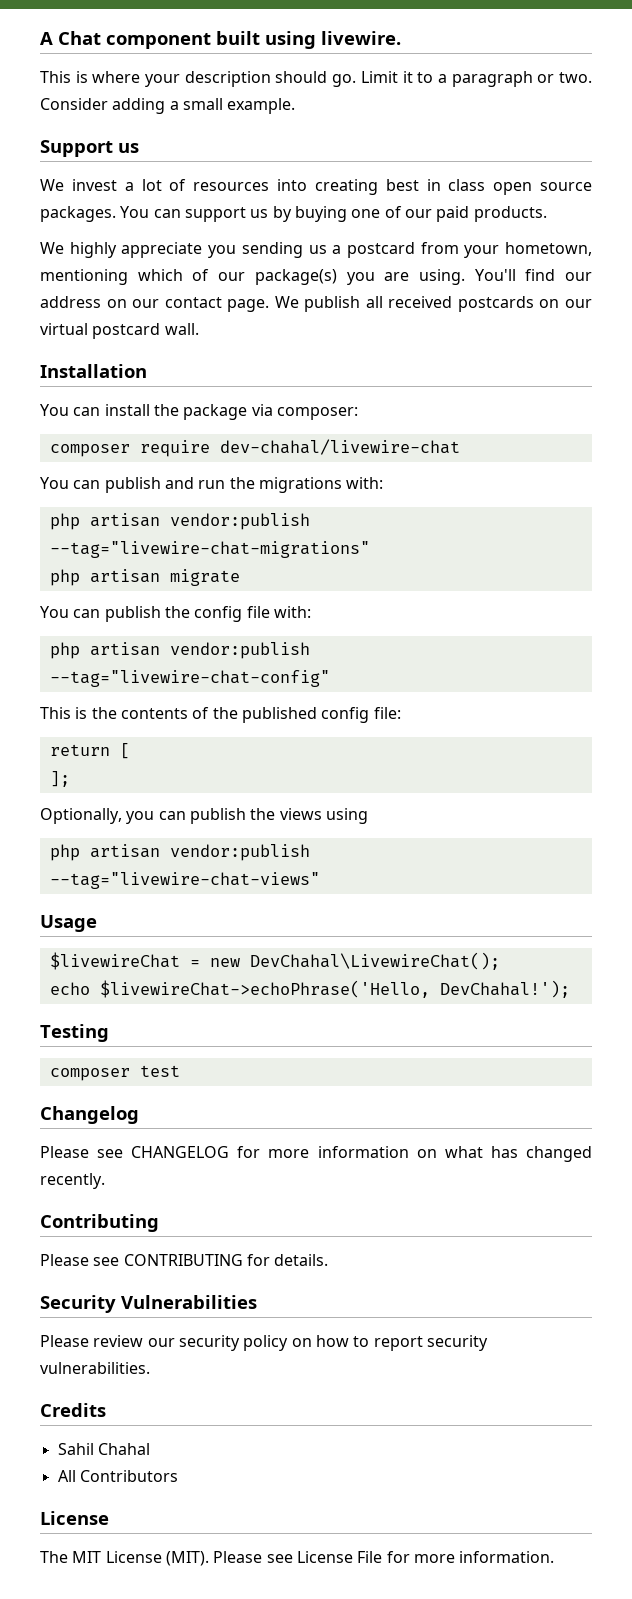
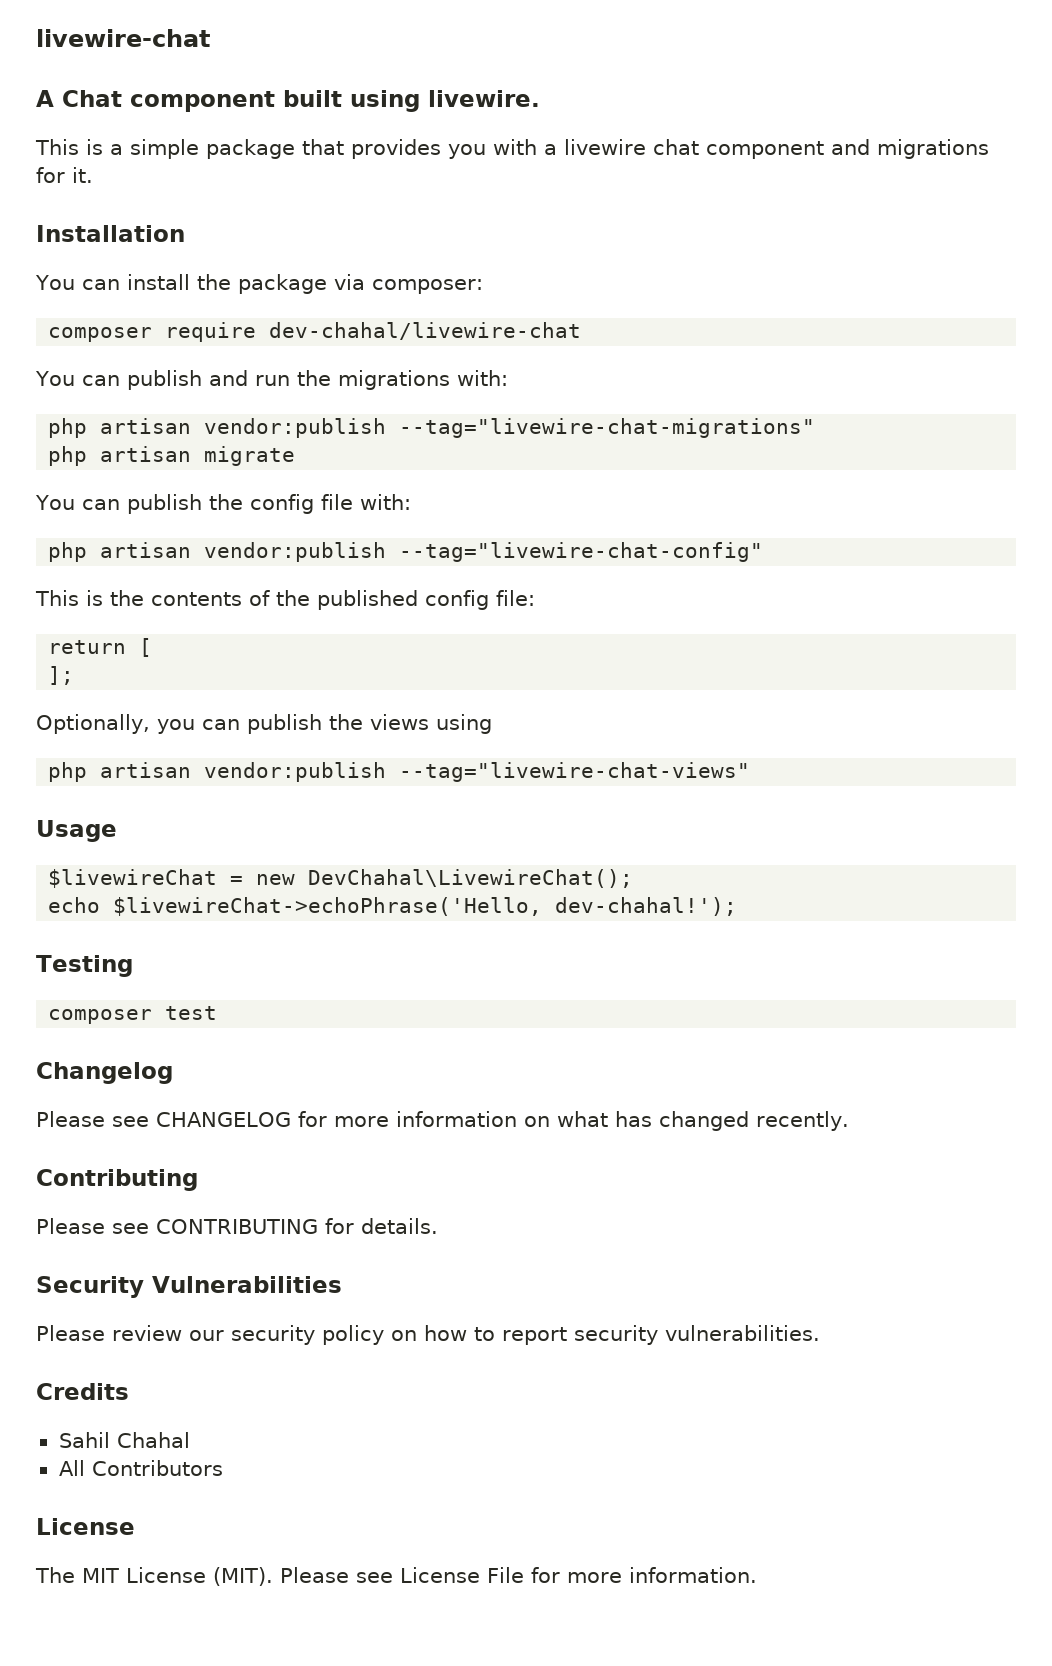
(40, 38) none -> [36,29,210,47] livewire-chat //
[92,71,592,87] [40,98,296,114] [40,140,139,157] [40,179,592,195] [40,206,547,222] [40,242,592,258] [40,269,592,285] [40,296,592,312] [40,323,199,339] where your description should go. Limit it to a paragraph or two. Consider adding a small example. // Support us // We invest a lot of resources into creating best in class open source packages. You can support us by buying one of our paid products. // We highly appreciate you sending us a postcard from your hometown, mentioning which of our package(s) you are using. You'll find our address on our contact page. We publish all received postcards on our virtual postcard wall. -> [110,139,989,159] [36,167,93,183] a simple package that provides you with a livewire chat component and migrations for it.
[439,980,570,998] DevChahal!'); -> [555,897,738,916] dev-chahal!');

